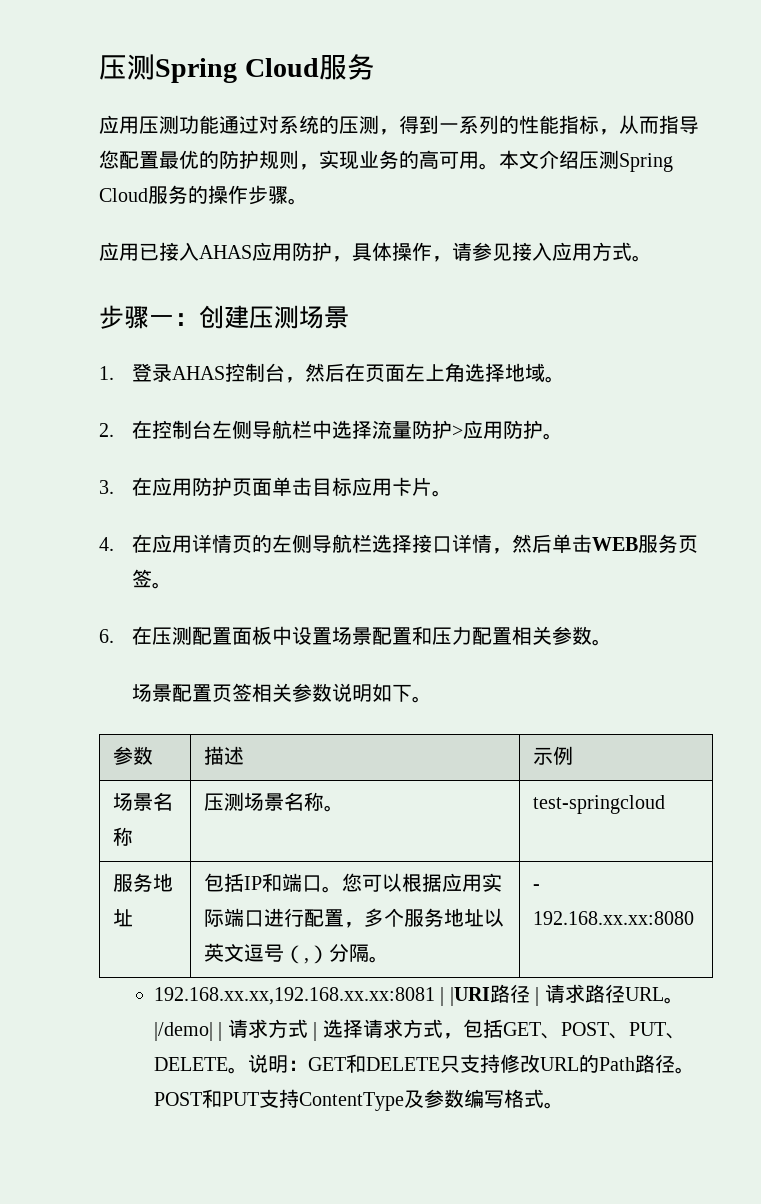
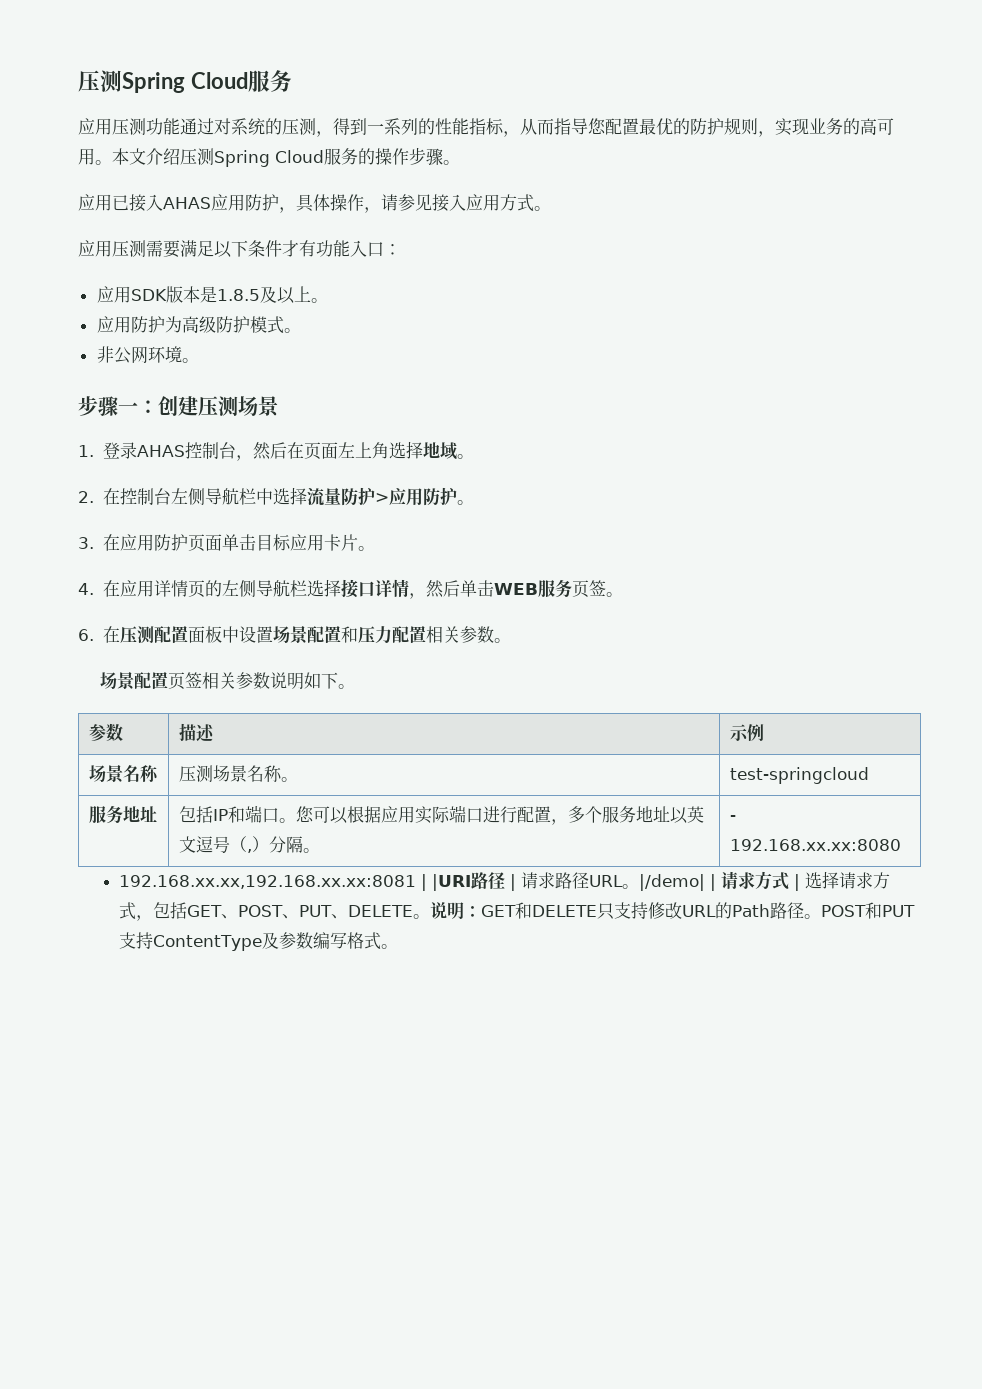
(652, 258) none -> [78,240,401,258] [96,286,328,304] [96,316,301,334] [96,346,199,364] // 应用压测需要满足以下条件才有功能入口： // 应用SDK版本是1.8.5及以上。 // 应用防护为高级防护模式。 // 非公网环境。

